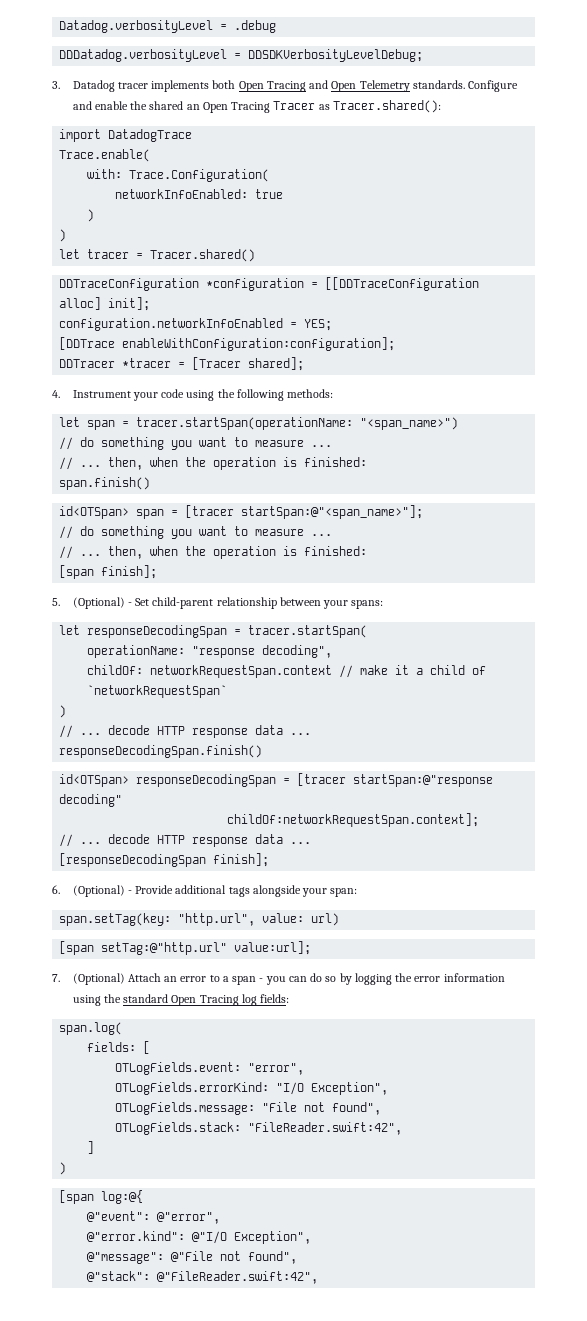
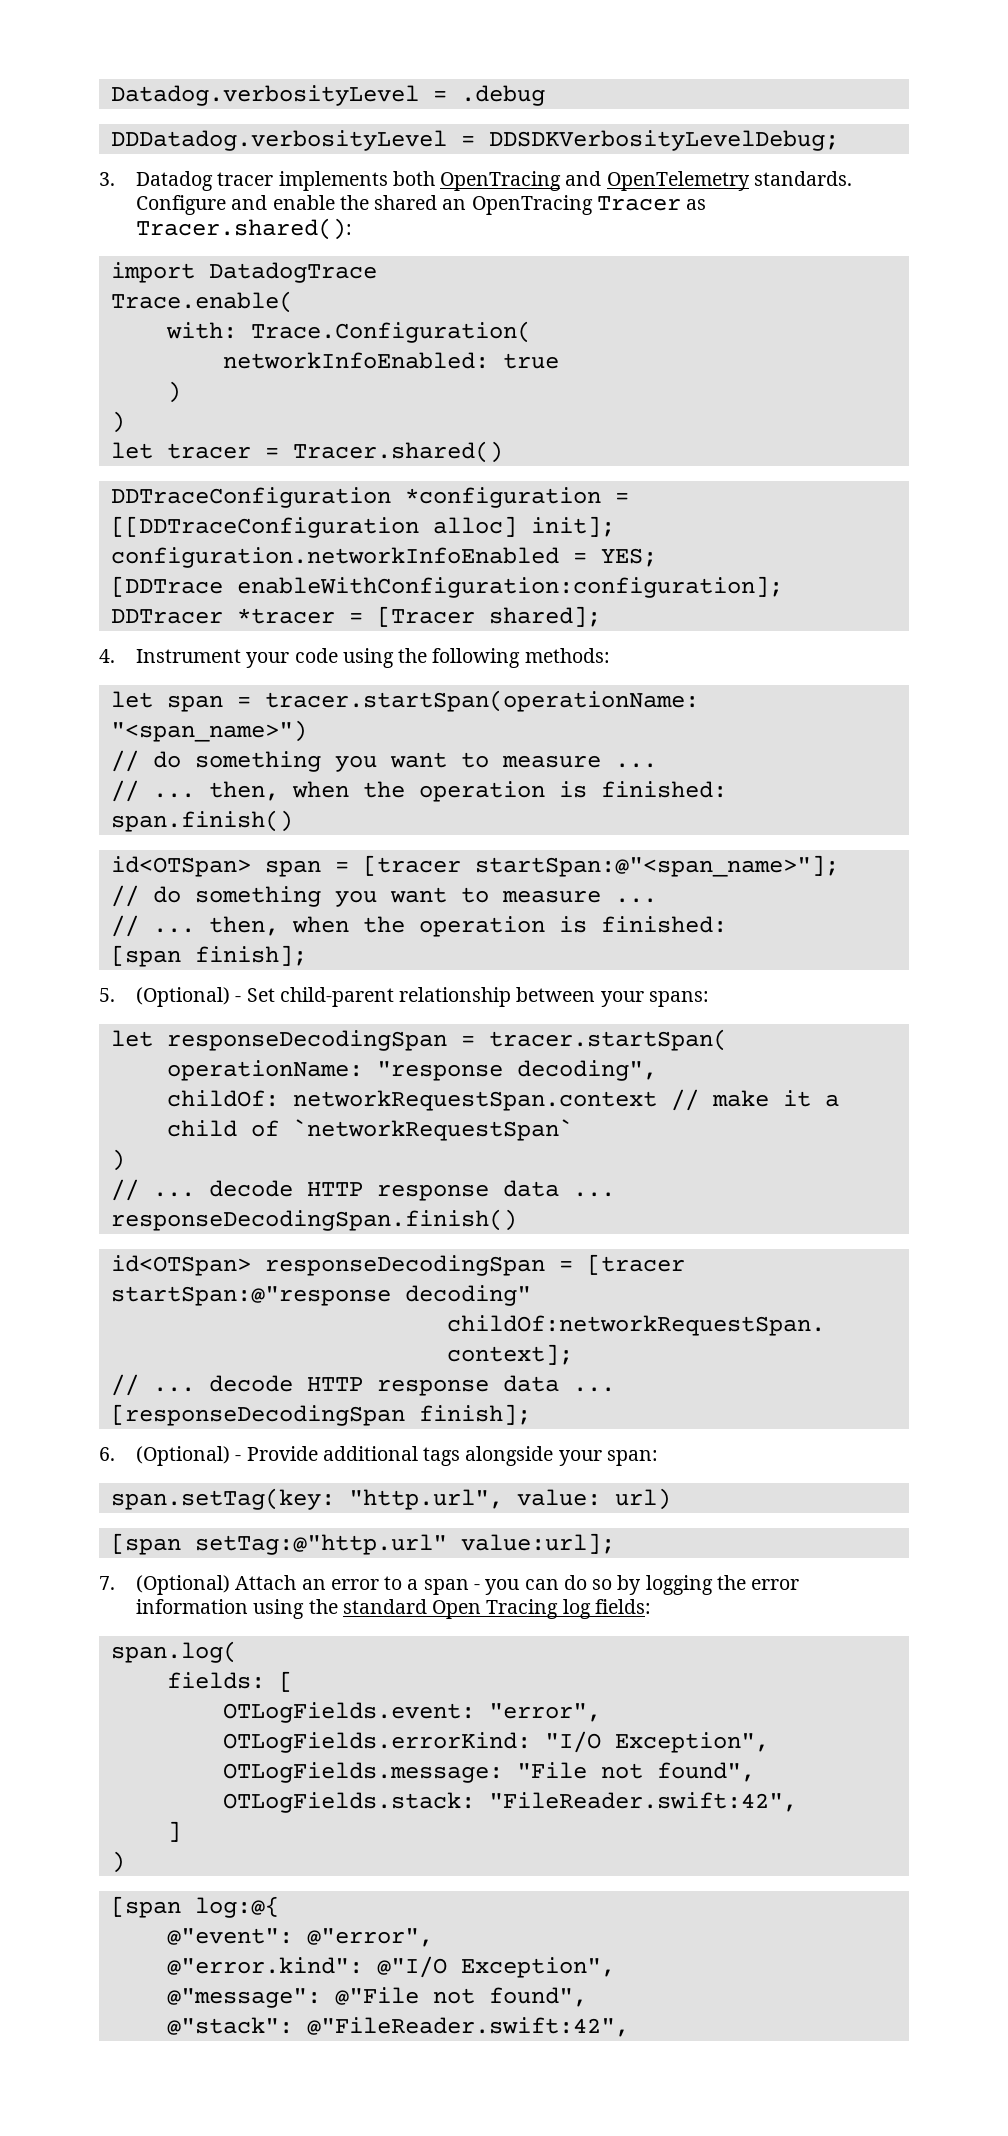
[238,80,410,92] Open Tracing and Open Telemetry -> [440,171,750,191] OpenTracing and OpenTelemetry
[202,102,271,113] Open Tracing -> [471,195,593,215] OpenTracing

